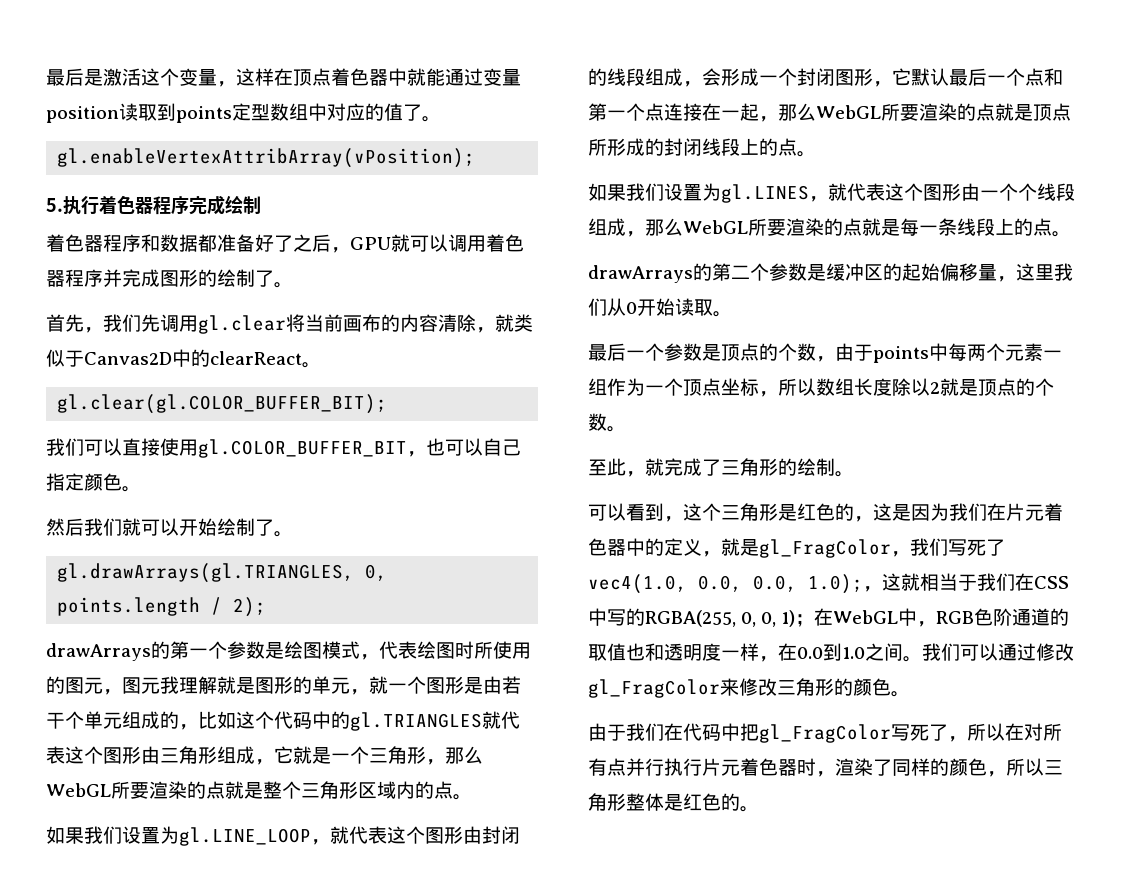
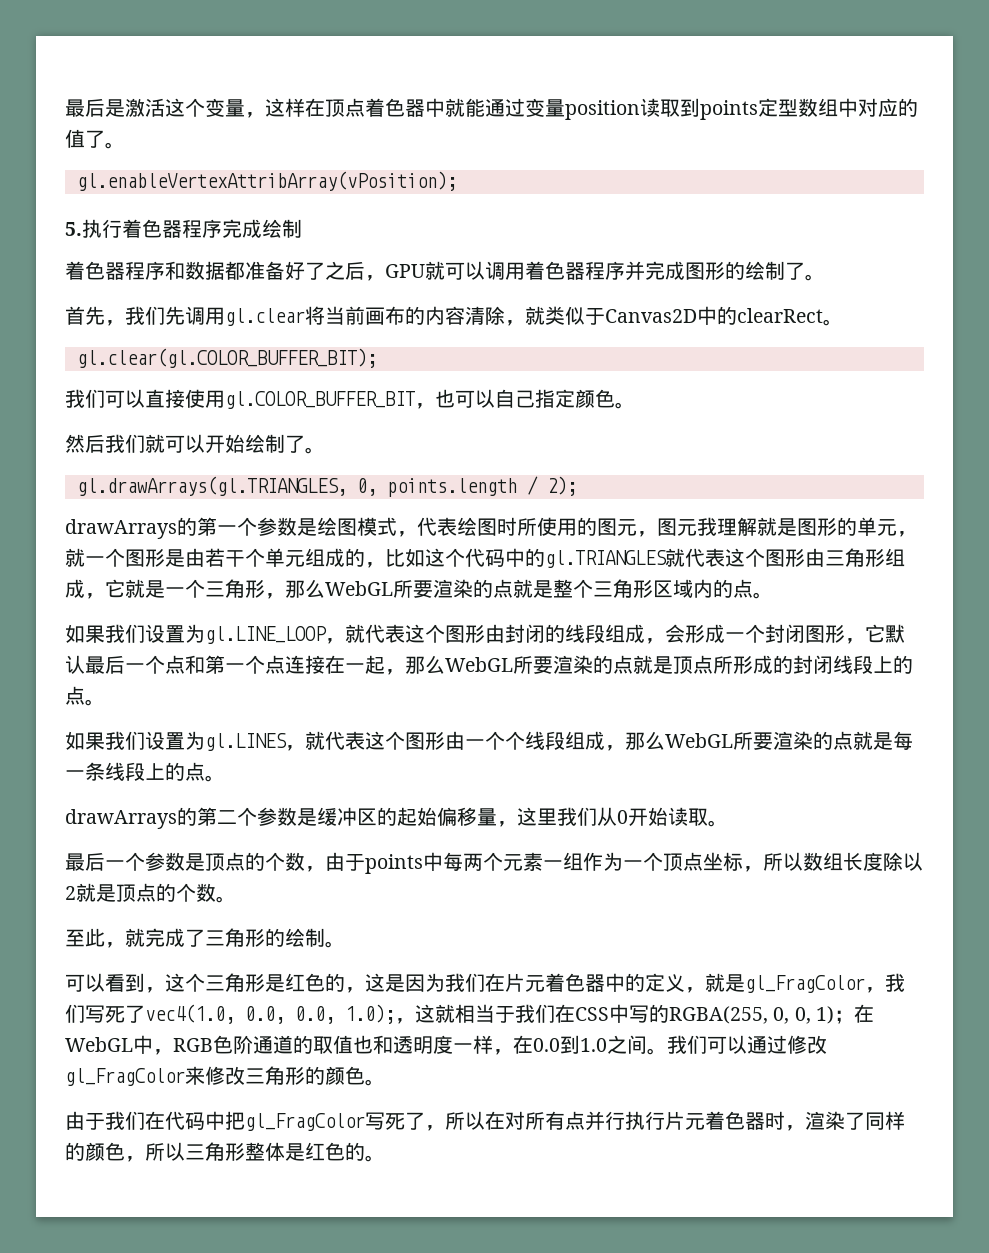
[210,351,302,365] clearReact -> [737,308,823,323] clearRect

